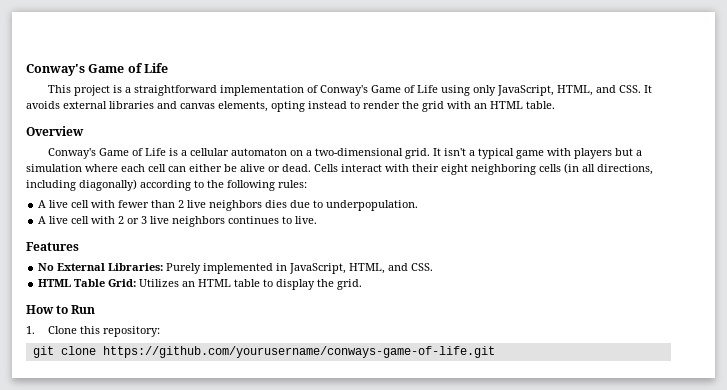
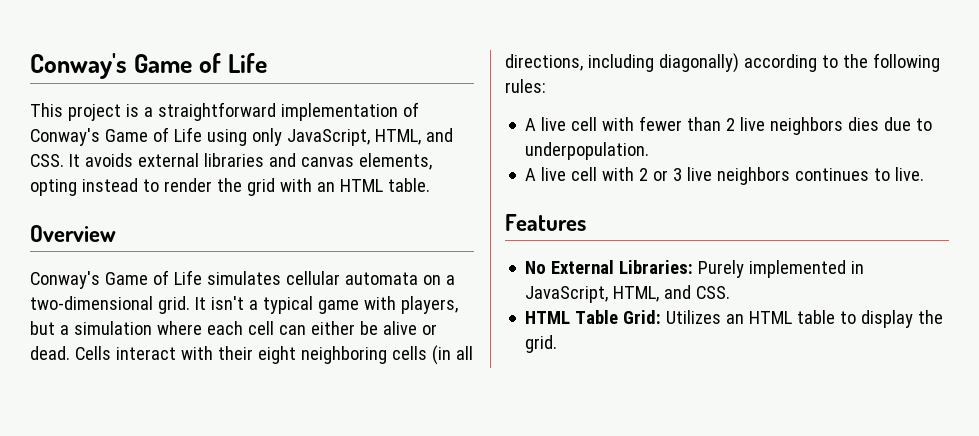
[169,148,288,156] is a cellular automaton -> [206,271,418,285] simulates cellular automata
[574,148,613,159] players -> [400,296,458,314] players,
[26,305,96,314] [26,326,160,337] [32,346,495,358] // How to Run // 1. Clone this repository: // git clone https://github.com/yourusername/conways-game-of-life.git -> (558, 344) none

